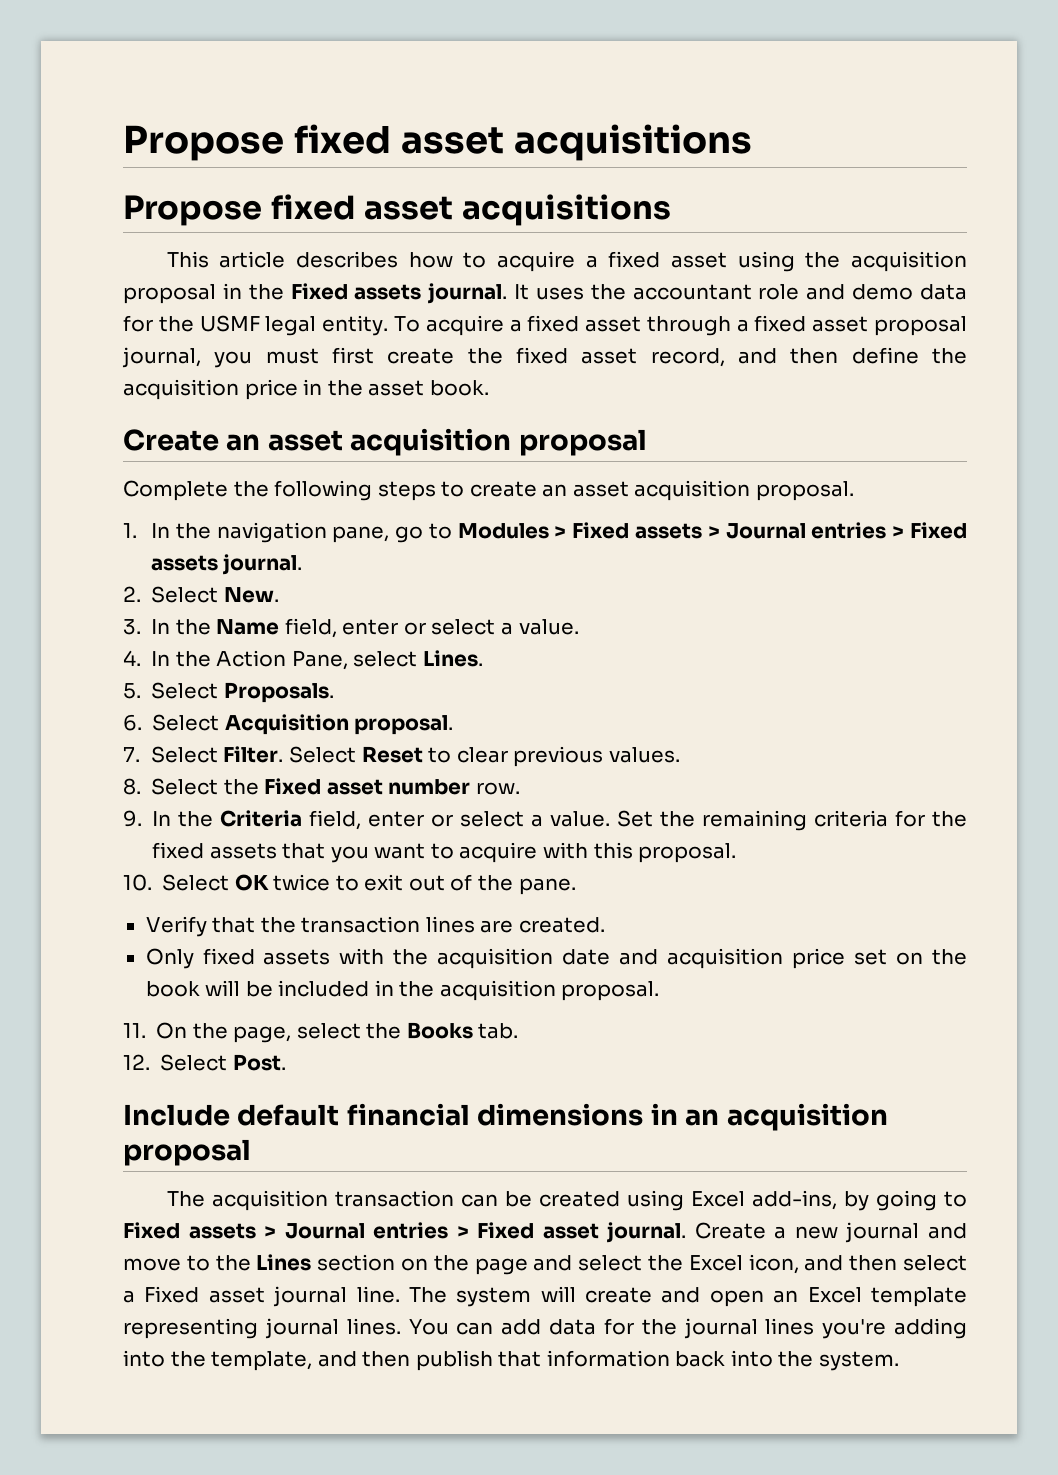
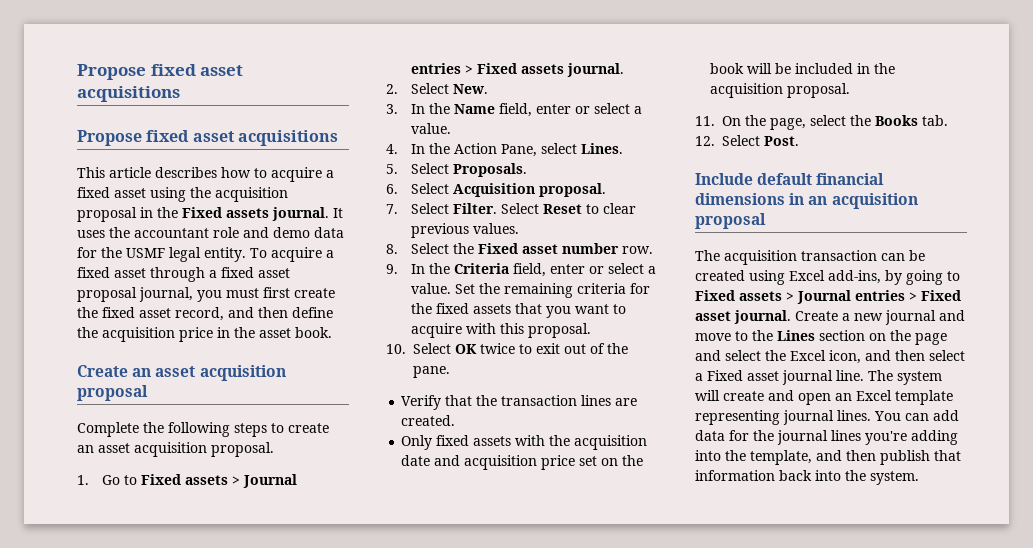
[150,522,567,543] In the navigation pane, go to Modules > -> [102,475,138,485] Go to

